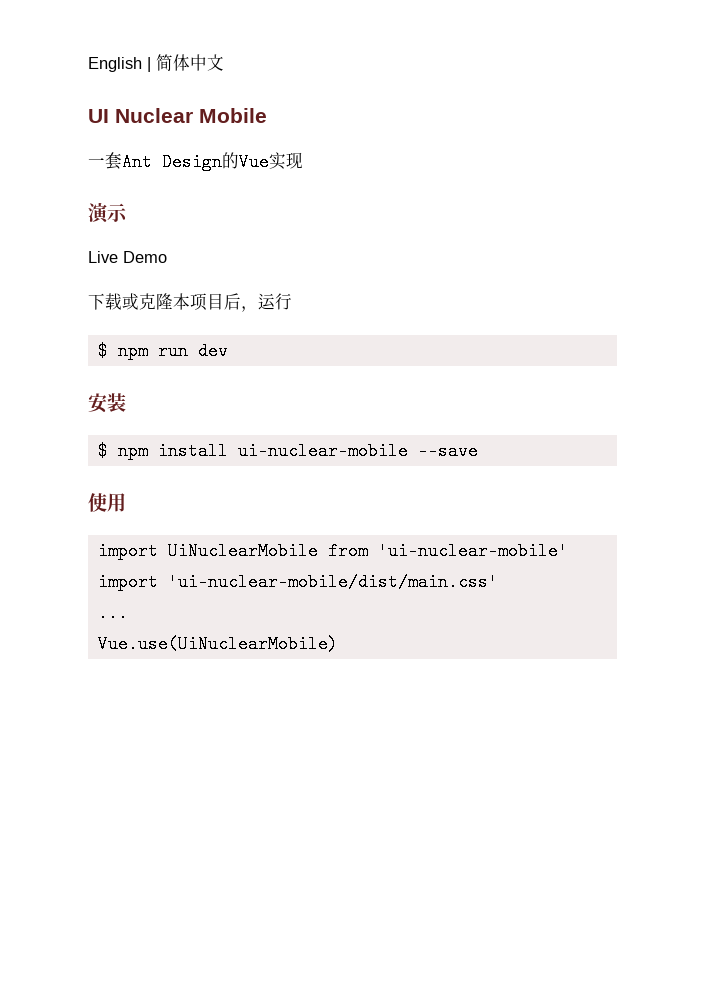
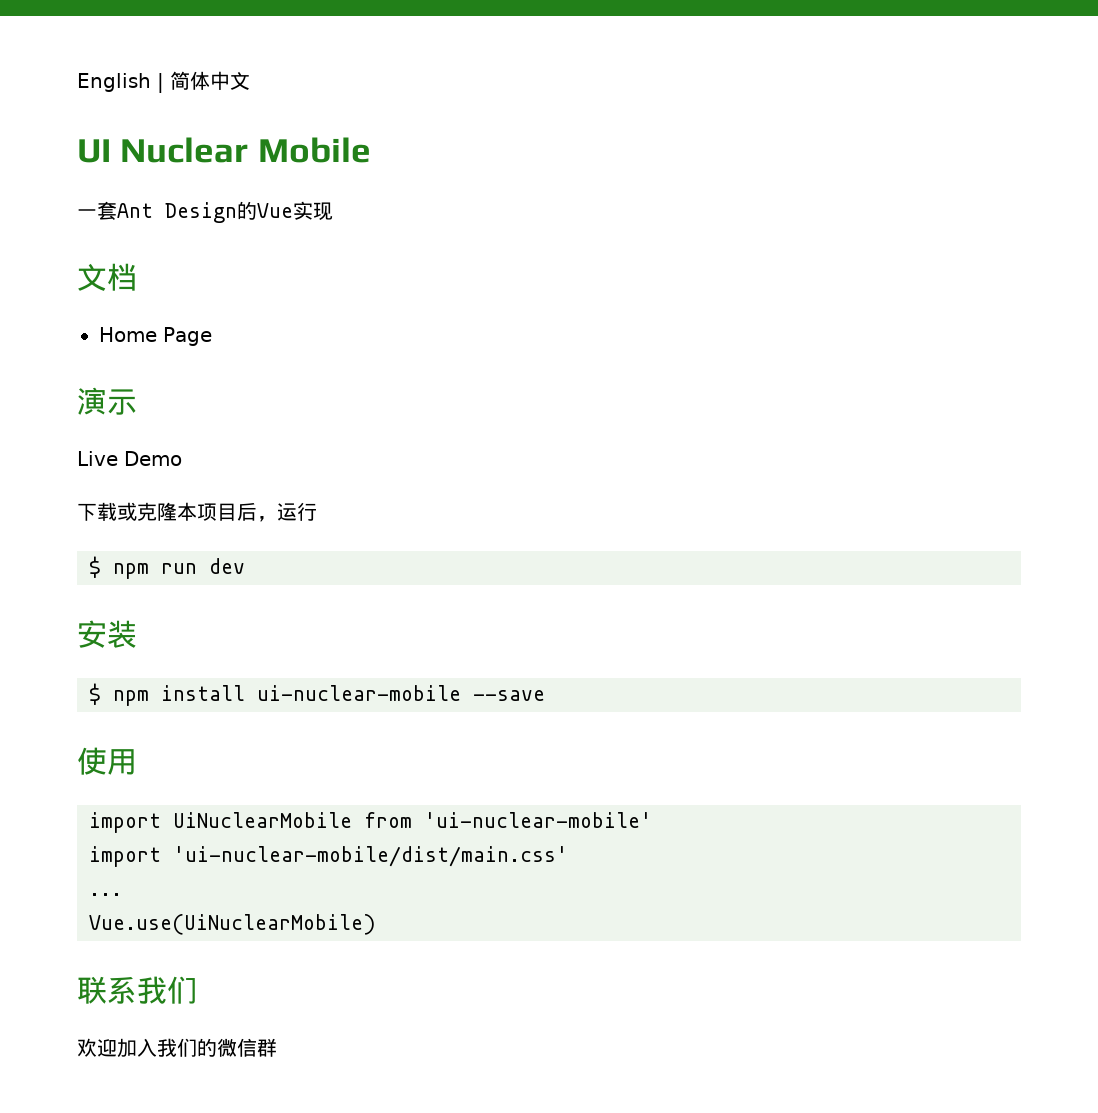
(303, 160) none -> [77,263,137,291] [99,327,212,346] // 文档 // Home Page
(338, 644) none -> [77,976,197,1004] [77,1038,277,1058] // 联系我们 // 欢迎加入我们的微信群

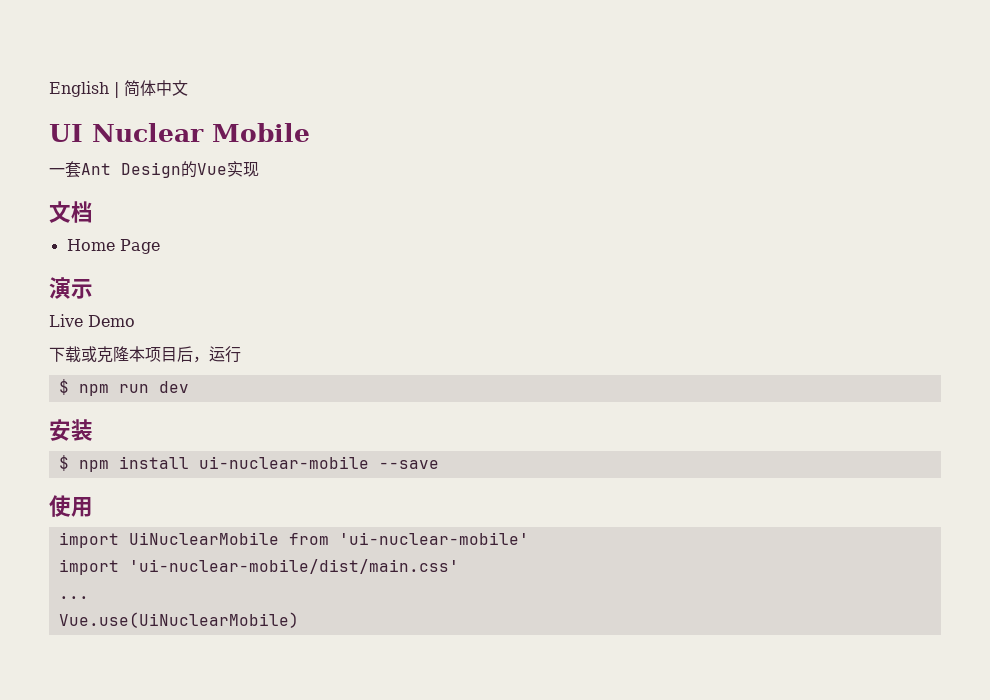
[77,976,197,1004] [77,1038,277,1058] // 联系我们 // 欢迎加入我们的微信群 -> (299, 620) none

